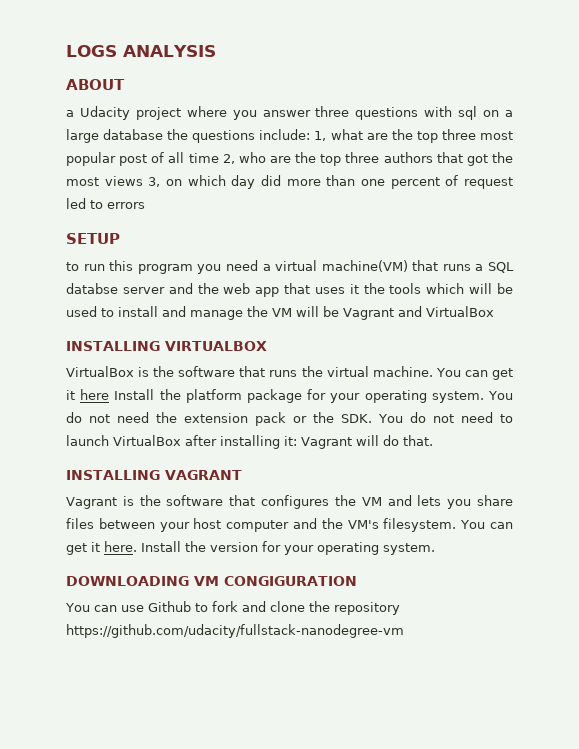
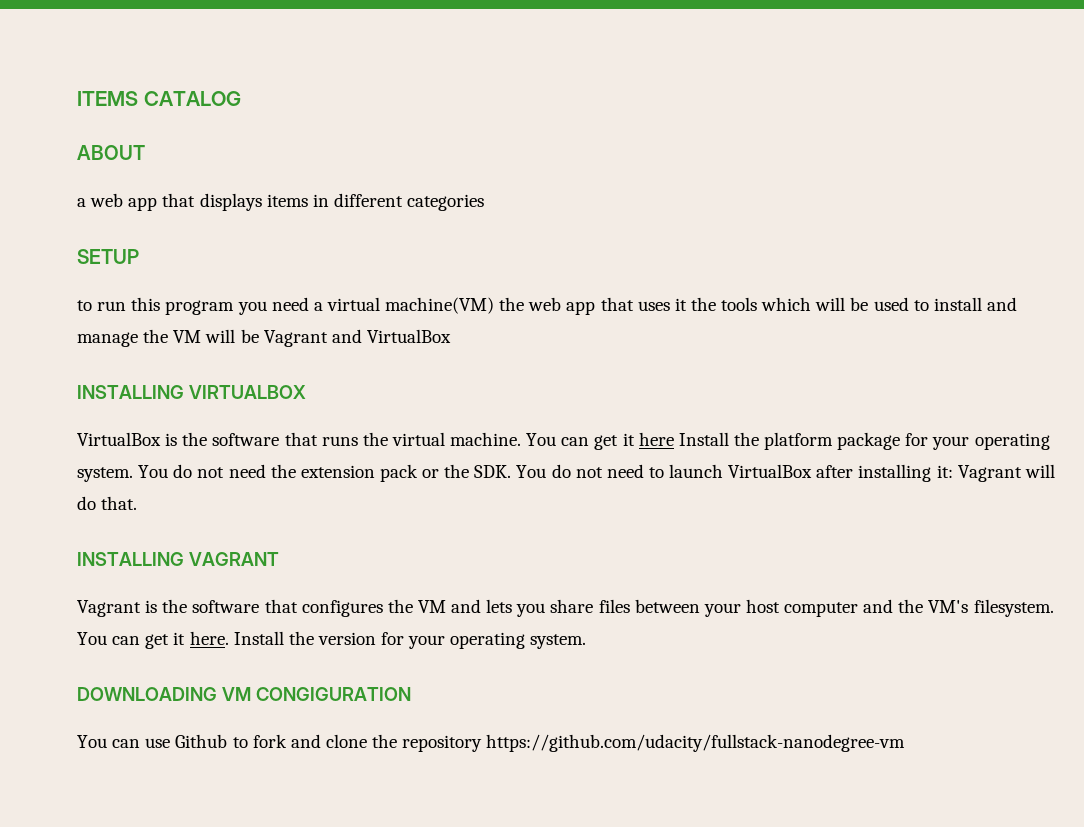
[66,45,216,57] LOGS ANALYSIS -> [77,91,241,106] ITEMS CATALOG
[79,106,514,120] [66,129,513,143] [66,152,513,166] [66,175,513,189] [66,198,145,209] Udacity project where you answer three questions with sql on a large database the questions include: 1, what are the top three most popular post of all time 2, who are the top three authors that got the most views 3, on which day did more than one percent of request led to errors -> [90,193,485,211] web app that displays items in different categories
[412,260,514,273] [66,283,193,294] that runs a SQL databse server and -> (495, 305) none

